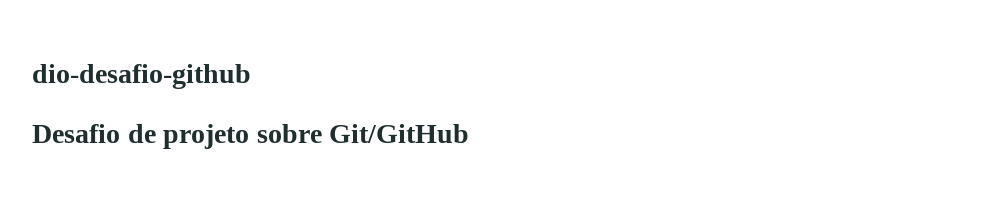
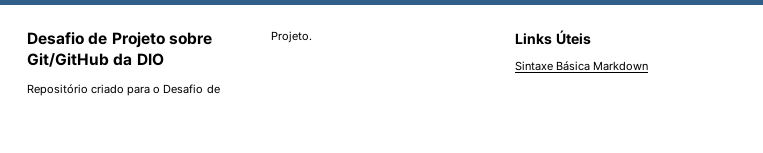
[32,64,251,89] [32,124,250,149] dio-desafio-github // Desafio de projeto -> [27,32,165,48] Desafio de Projeto
(470, 133) none -> [113,53,164,66] [27,84,220,96] [271,31,312,43] [515,30,591,45] [515,61,649,71] da DIO // Repositório criado para o Desafio de Projeto. // Links Úteis // Sintaxe Básica Markdown

